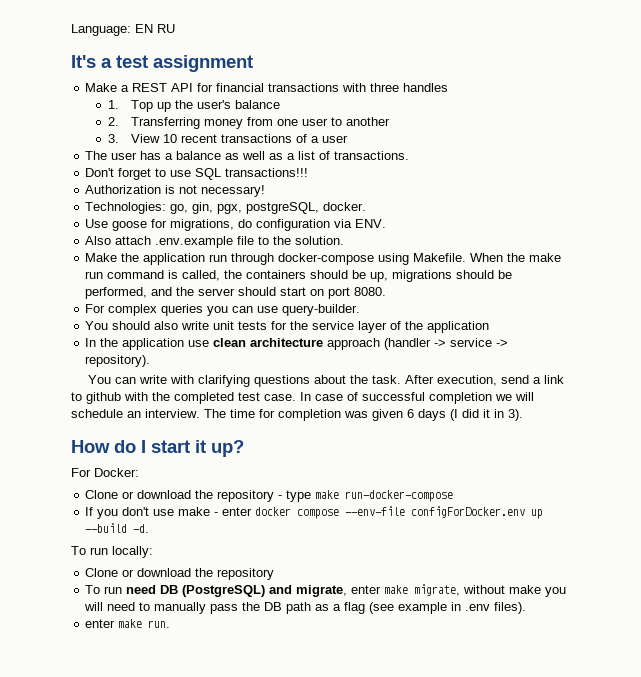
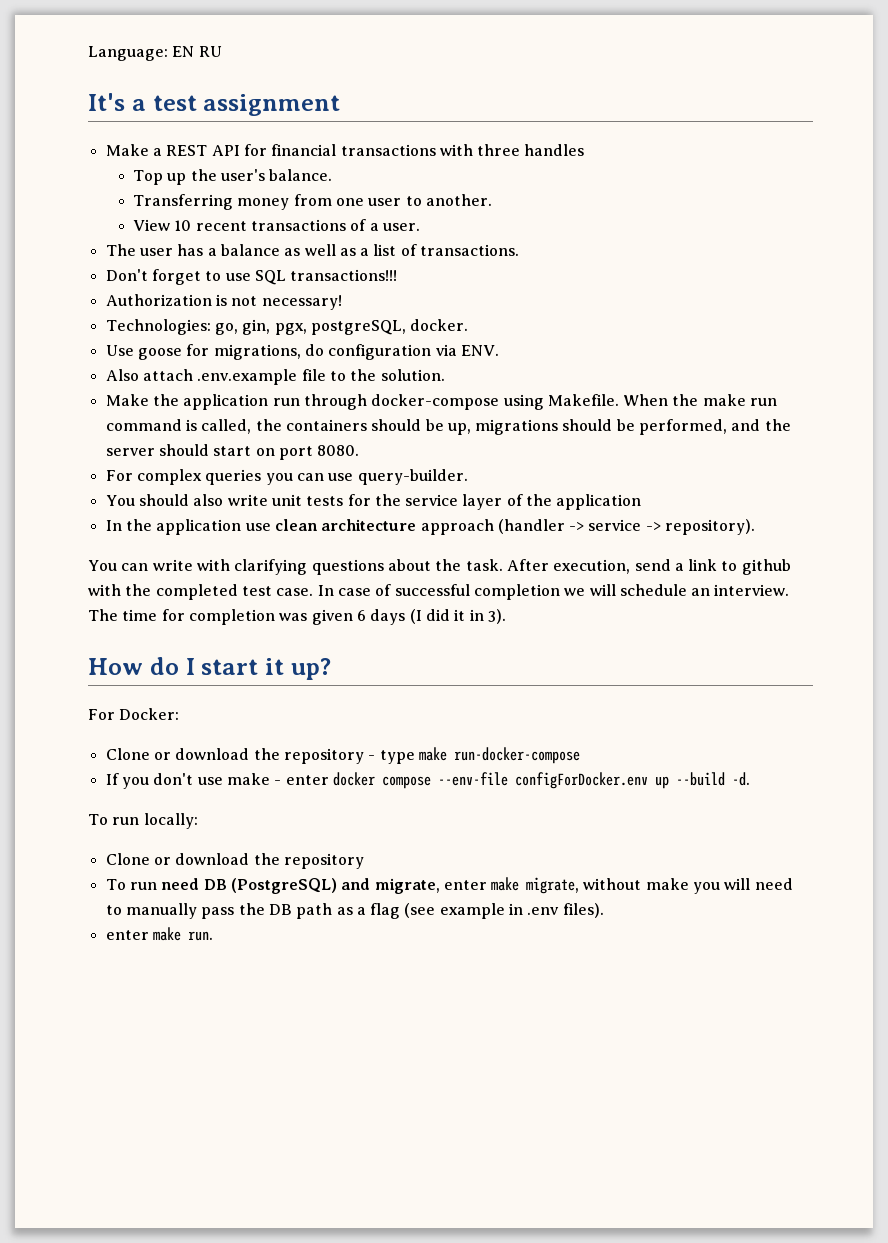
[108,100,120,109] 1. -> (585, 150) none
[234,100,280,109] [108,117,120,126] balance // 2. -> [269,169,333,181] balance. //
[345,117,390,126] [108,134,120,143] another // 3. -> [425,194,492,206] another. //
[321,135,348,143] user -> [382,223,420,231] user.

